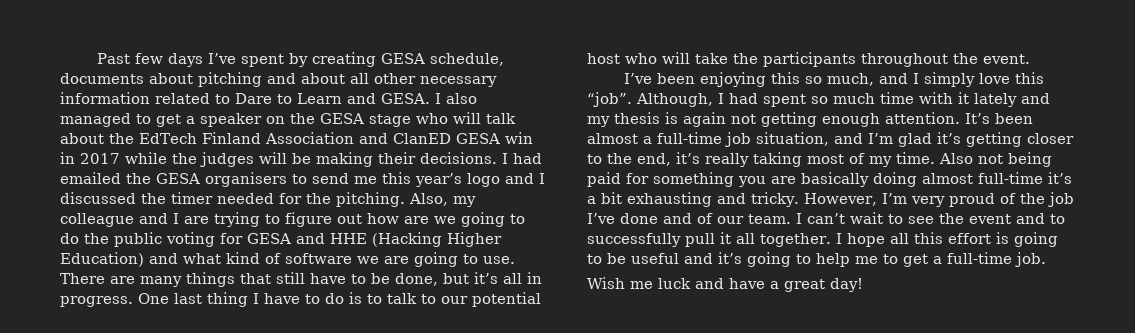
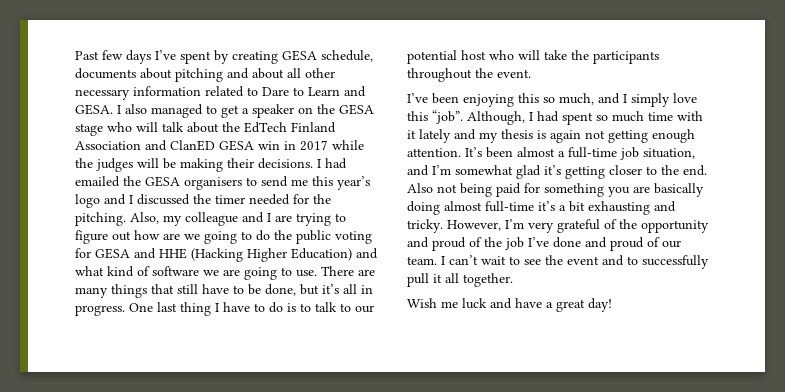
(893, 138) none -> [455,165,513,175] somewhat
[637,152,935,167] end, it’s really taking most of my time. -> [683,165,707,176] end.
(945, 201) none -> [557,219,709,233] [407,237,429,248] grateful of the opportunity and
(692, 218) none -> [610,237,644,251] proud
[835,232,1058,247] [587,252,1046,267] I hope all this effort is going to be useful and it’s going to help me to get a full-time job. -> (513, 280) none

